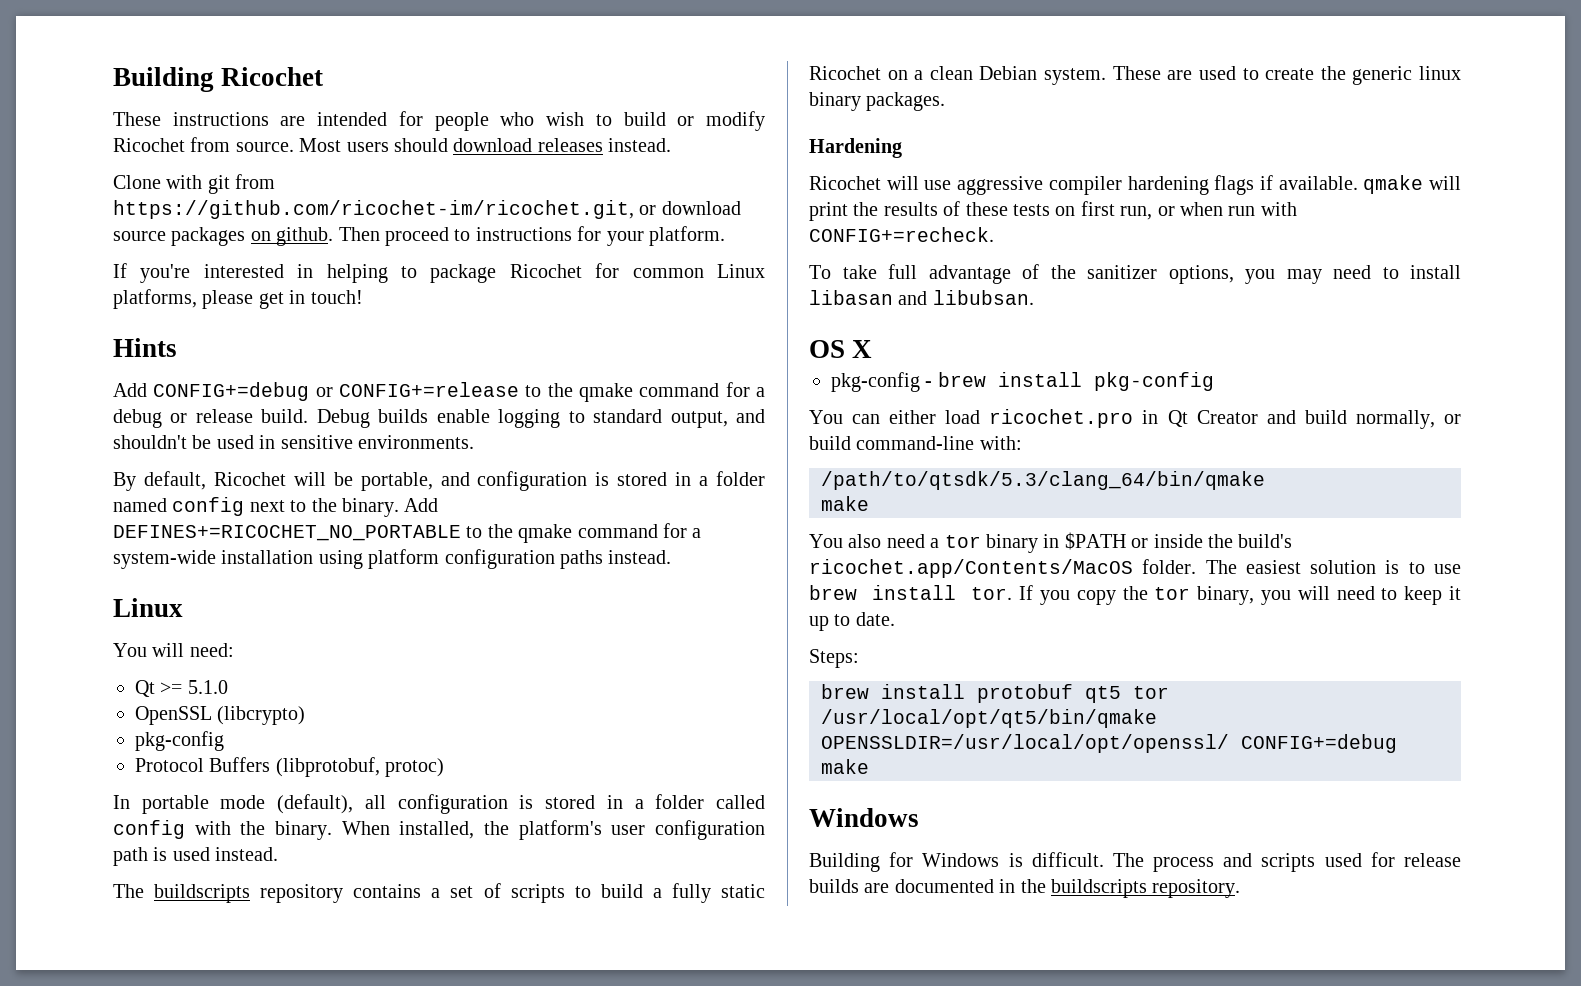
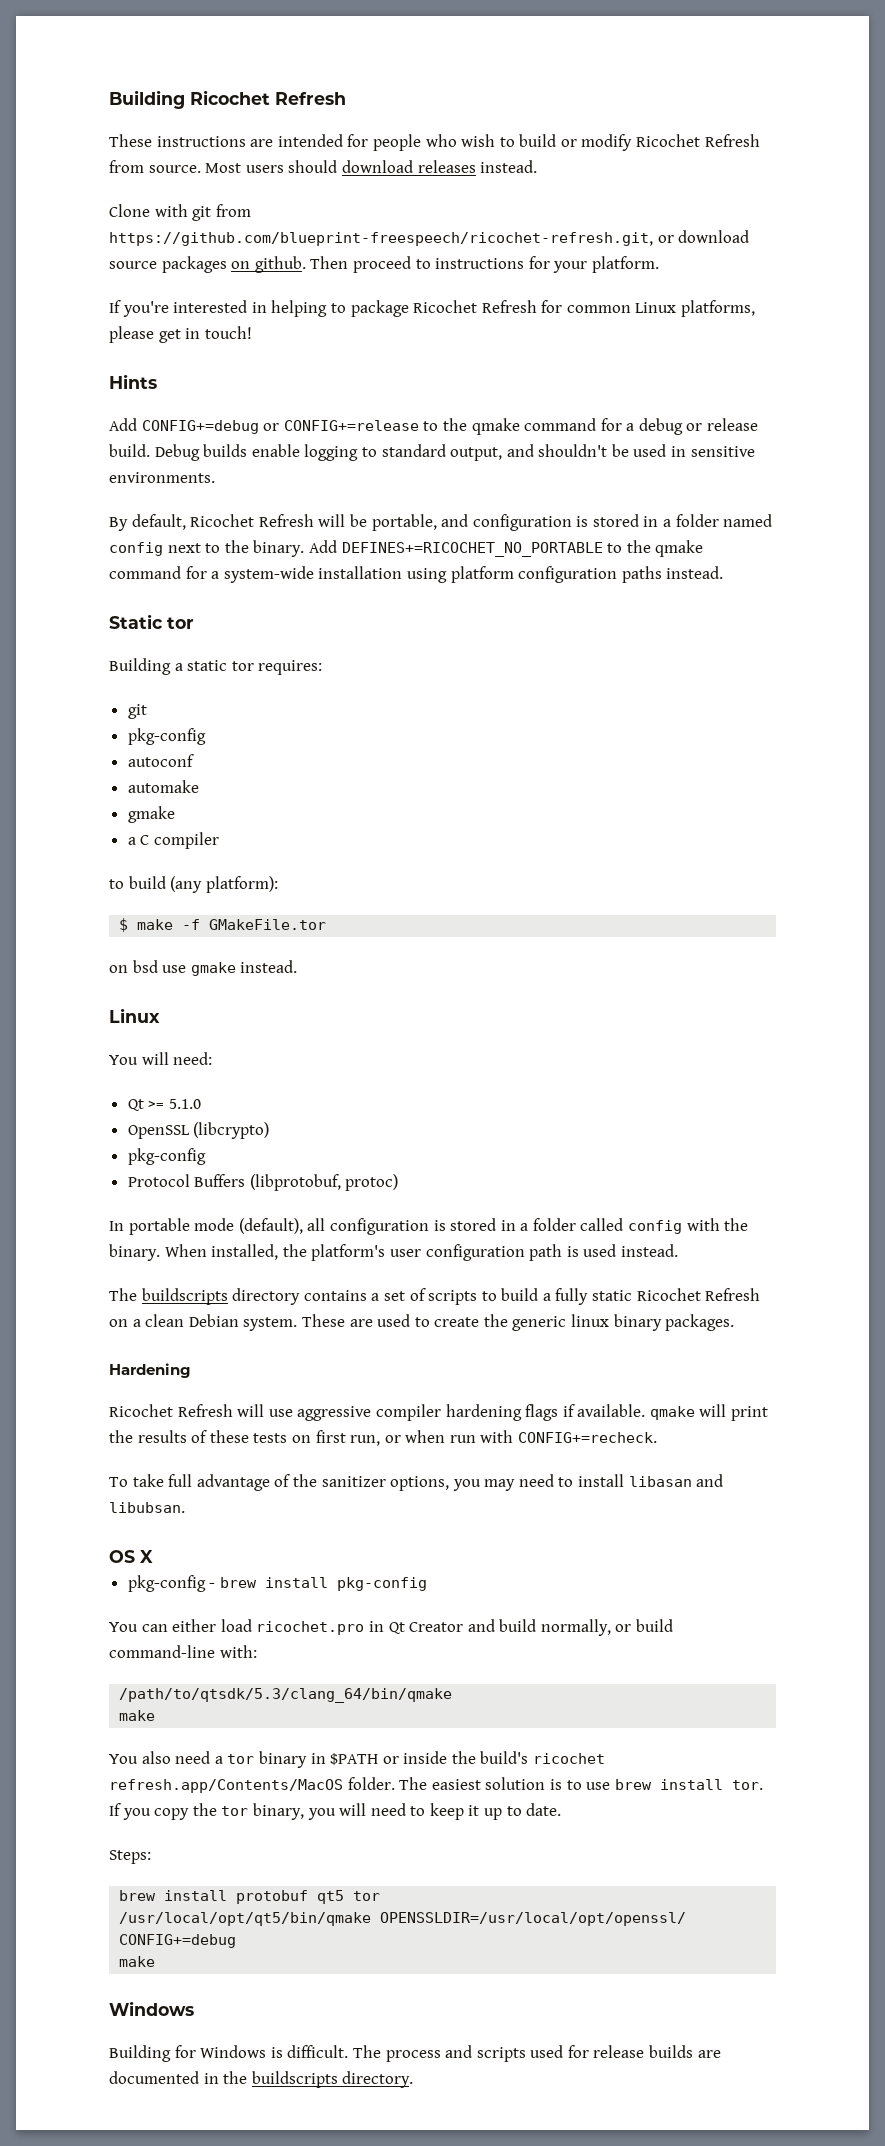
(324, 76) none -> [275,92,346,105] Refresh
(185, 145) none -> [704,134,760,147] Refresh
[113,200,634,219] https://github.com/ricochet-im/ricochet.git, -> [109,232,653,246] https://github.com/blueprint-freespeech/ricochet-refresh.git,
(582, 271) none -> [481,300,537,313] Refresh
(286, 479) none -> [258,514,314,527] Refresh
(672, 557) none -> [109,614,194,629] [109,658,323,675] [127,704,147,719] [127,728,206,745] [127,754,194,767] [127,780,199,793] [127,806,175,823] [127,832,219,849] [109,876,278,893] [119,918,327,932] [109,960,298,976] // Static tor // Building a static tor requires: // git // pkg-config // autoconf // automake // gmake // a C compiler // to build (any platform): // $ make -f GMakeFile.tor // on bsd use gmake instead.
[260,884,344,903] repository -> [232,1288,301,1305] directory
(881, 73) none -> [705,1288,761,1301] Refresh
(881, 183) none -> [177,1404,233,1417] Refresh
[809,559,1133,578] ricochet.app/Contents/MacOS -> [533,1753,606,1764] [109,1779,343,1793] ricochet refresh.app/Contents/MacOS
[1152,879,1241,898] repository. -> [342,2071,414,2088] directory.

